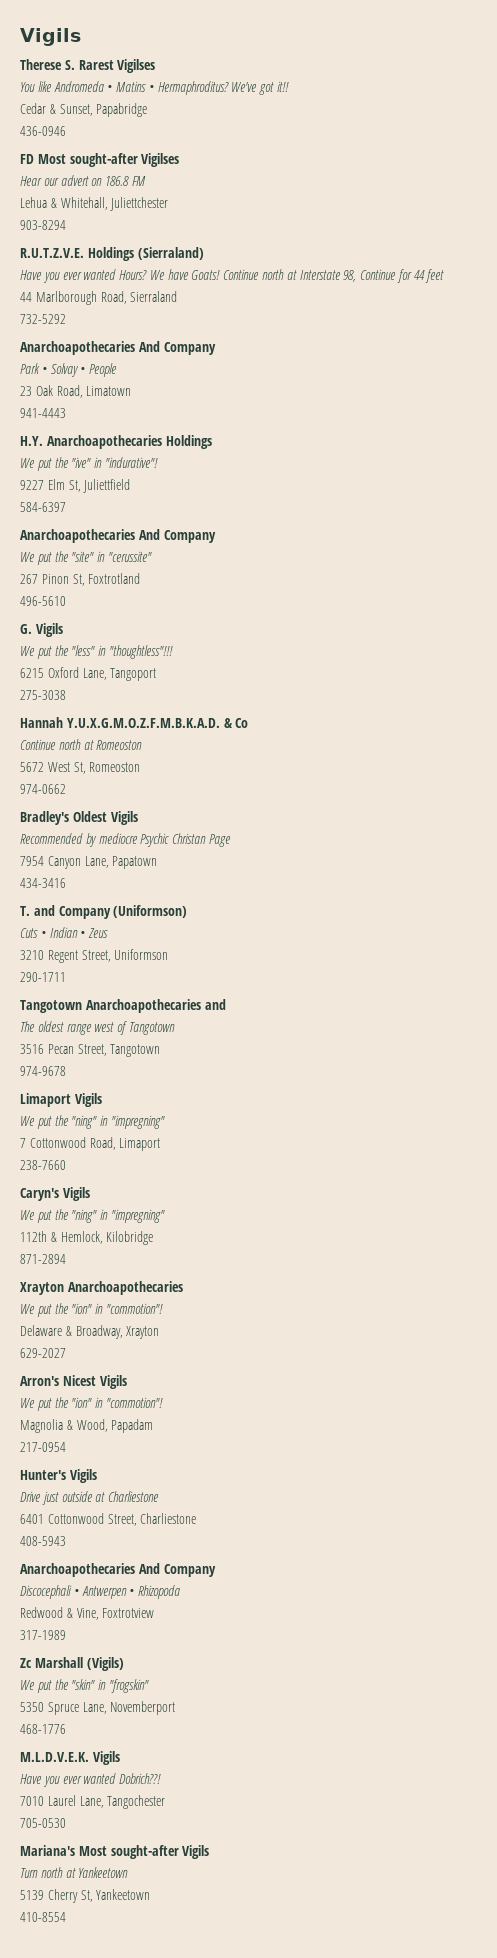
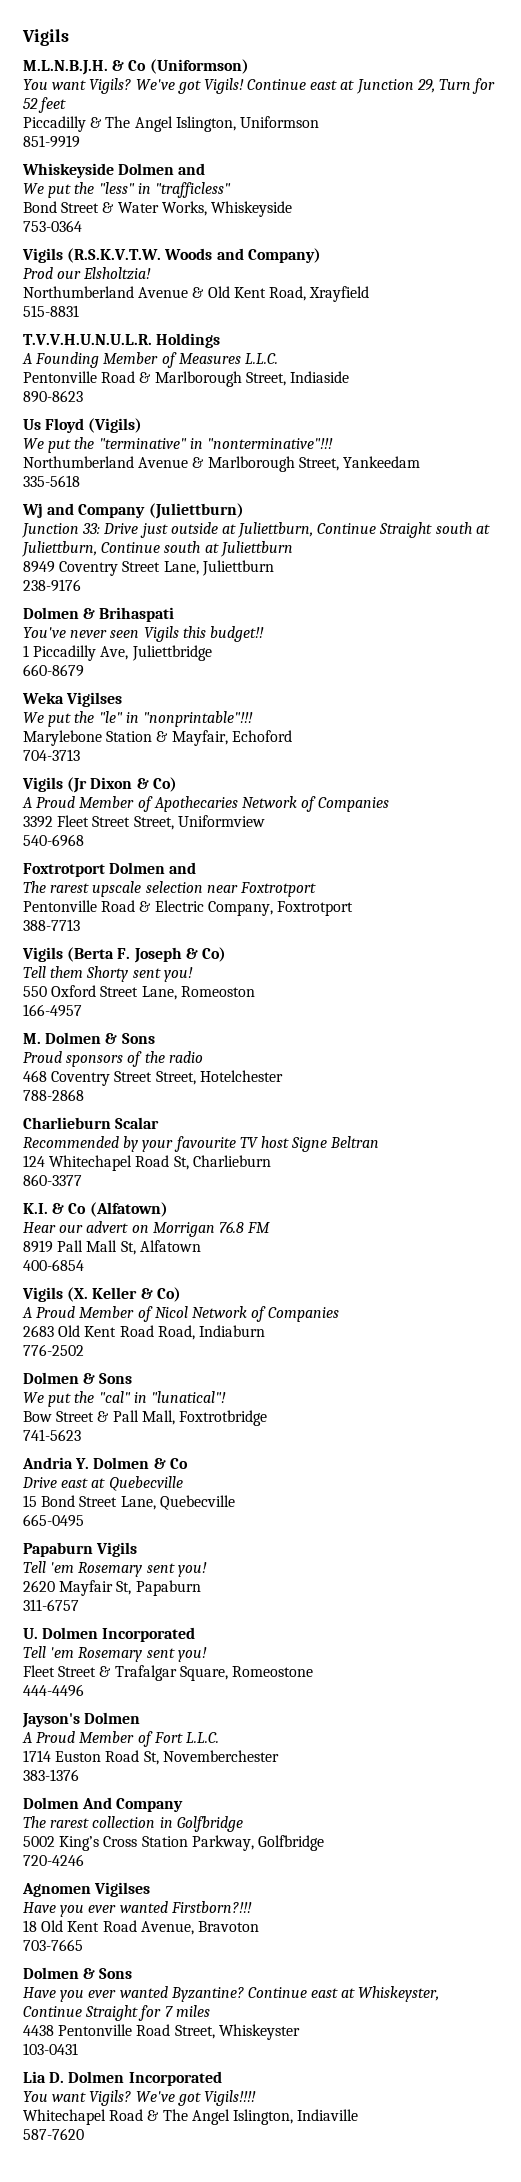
[20,28,81,46] [20,59,156,73] [20,81,290,95] [20,103,148,117] [20,126,66,136] [20,153,180,167] [20,175,146,186] [20,197,169,211] [20,220,66,230] [20,247,204,261] [20,269,445,283] [20,291,178,305] [20,314,66,324] [20,341,216,355] [20,363,118,377] [20,385,132,398] [20,408,66,418] [20,435,212,449] [20,457,158,471] [20,479,131,493] [20,502,66,512] [20,529,216,543] [20,551,152,565] [20,573,141,586] [20,596,66,606] [20,623,63,637] Vigils // Therese S. Rarest Vigilses // You like Andromeda • Matins • Hermaphroditus? We've got it!! // Cedar & Sunset, Papabridge // 436-0946 // FD Most sought-after Vigilses // Hear our advert on 186.8 FM // Lehua & Whitehall, Juliettchester // 903-8294 // R.U.T.Z.V.E. Holdings (Sierraland) // Have you ever wanted Hours? We have Goats! Continue north at Interstate 98, Continue for 44 feet // 44 Marlborough Road, Sierraland // 732-5292 // Anarchoapothecaries And Company // Park • Solvay • People // 23 Oak Road, Limatown // 941-4443 // H.Y. Anarchoapothecaries Holdings // We put the "ive" in "indurative"! // 9227 Elm St, Juliettfield // 584-6397 // Anarchoapothecaries And Company // We put the "site" in "cerussite" // 267 Pinon St, Foxtrotland // 496-5610 // G. Vigils -> [22,29,69,46] [23,59,249,75] [23,78,496,94] [23,97,67,113] [23,116,319,132] [23,135,80,148] [22,163,206,178] Vigils // M.L.N.B.J.H. & Co (Uniformson) // You want Vigils? We've got Vigils! Continue east at Junction 29, Turn for 52 feet // Piccadilly & The Angel Islington, Uniformson // 851-9919 // Whiskeyside Dolmen and
[108,645,173,659] [20,667,157,681] [20,690,66,700] [20,717,249,728] [20,739,143,750] [20,762,141,774] [20,784,66,794] [20,811,138,825] [20,833,231,847] [20,856,158,869] [20,878,66,888] [20,905,188,919] [20,927,109,938] [20,949,169,963] [20,972,66,982] [20,999,226,1013] [20,1021,175,1035] [20,1044,161,1057] [20,1066,66,1076] [20,1093,102,1107] [20,1115,165,1129] [20,1137,161,1151] [20,1160,66,1170] [20,1187,90,1201] [20,1209,165,1223] [20,1231,154,1245] [20,1254,66,1264] [20,1281,183,1295] [20,1303,163,1317] [20,1325,160,1339] [20,1348,66,1358] [20,1375,127,1389] [20,1397,163,1411] [20,1419,154,1433] [20,1442,66,1452] [20,1469,97,1483] [20,1491,160,1505] [20,1513,197,1526] [20,1536,66,1546] [20,1563,216,1577] [20,1585,181,1599] [20,1607,155,1620] [20,1630,66,1640] [20,1657,124,1671] [20,1679,149,1693] [20,1701,176,1715] [20,1724,66,1734] [20,1751,120,1765] [20,1773,162,1787] [20,1795,166,1809] [20,1818,66,1828] [20,1845,210,1859] [20,1867,129,1878] [20,1889,151,1903] [20,1912,66,1922] "thoughtless"!!! // 6215 Oxford Lane, Tangoport // 275-3038 // Hannah Y.U.X.G.M.O.Z.F.M.B.K.A.D. & Co // Continue north at Romeoston // 5672 West St, Romeoston // 974-0662 // Bradley's Oldest Vigils // Recommended by mediocre Psychic Christan Page // 7954 Canyon Lane, Papatown // 434-3416 // T. and Company (Uniformson) // Cuts • Indian • Zeus // 3210 Regent Street, Uniformson // 290-1711 // Tangotown Anarchoapothecaries and // The oldest range west of Tangotown // 3516 Pecan Street, Tangotown // 974-9678 // Limaport Vigils // We put the "ning" in "impregning" // 7 Cottonwood Road, Limaport // 238-7660 // Caryn's Vigils // We put the "ning" in "impregning" // 112th & Hemlock, Kilobridge // 871-2894 // Xrayton Anarchoapothecaries // We put the "ion" in "commotion"! // Delaware & Broadway, Xrayton // 629-2027 // Arron's Nicest Vigils // We put the "ion" in "commotion"! // Magnolia & Wood, Papadam // 217-0954 // Hunter's Vigils // Drive just outside at Charliestone // 6401 Cottonwood Street, Charliestone // 408-5943 // Anarchoapothecaries And Company // Discocephali • Antwerpen • Rhizopoda // Redwood & Vine, Foxtrotview // 317-1989 // Zc Marshall (Vigils) // We put the "skin" in "frogskin" // 5350 Spruce Lane, Novemberport // 468-1776 // M.L.D.V.E.K. Vigils // Have you ever wanted Dobrich??! // 7010 Laurel Lane, Tangochester // 705-0530 // Mariana's Most sought-after Vigils // Turn north at Yankeetown // 5139 Cherry St, Yankeetown // 410-8554 -> [154,182,231,198] [23,201,292,217] [23,220,82,232] [22,248,321,263] [23,267,152,280] [23,286,370,302] [23,305,79,317] [23,333,221,348] [22,352,278,368] [23,371,349,387] [23,390,83,403] [23,418,143,433] [23,437,333,453] [23,456,420,472] [23,475,80,487] [22,503,244,519] [21,522,490,538] [21,541,293,557] [23,560,274,576] [23,579,81,592] [23,607,175,622] [23,626,264,642] [23,645,212,661] [23,664,84,677] [22,692,123,707] [23,711,253,727] [23,730,292,746] [23,749,80,761] [22,777,177,793] [22,796,390,812] [23,815,265,830] [23,834,84,847] [23,862,197,877] [23,881,316,897] [23,900,353,916] [23,919,80,931] [22,947,226,963] [23,966,193,982] [23,985,255,1000] [23,1004,82,1017] [23,1032,155,1044] [23,1051,203,1067] [23,1070,283,1086] [23,1089,84,1101] [23,1117,160,1129] [23,1136,380,1152] [23,1155,271,1171] [23,1174,82,1186] [23,1202,168,1217] [23,1221,271,1237] [23,1240,201,1255] [23,1259,84,1271] [22,1287,181,1302] [22,1306,340,1322] [23,1325,265,1340] [23,1344,84,1356] [23,1372,133,1384] [23,1391,226,1407] [23,1410,267,1426] [23,1429,81,1441] [22,1457,188,1469] [22,1476,183,1491] [23,1495,235,1510] [23,1514,84,1527] [23,1542,138,1557] [23,1561,207,1577] [23,1580,201,1596] [23,1599,79,1611] [23,1627,196,1642] [23,1646,207,1662] [23,1665,313,1681] [23,1684,84,1697] [22,1712,141,1728] [22,1731,219,1747] [23,1750,279,1765] [23,1769,79,1781] [23,1797,184,1812] [23,1816,243,1832] [23,1835,324,1851] [23,1854,84,1866] [22,1882,151,1897] [23,1901,252,1917] [23,1920,259,1935] [23,1939,83,1951] [23,1967,133,1979] [23,1986,440,2002] [23,2005,210,2021] [23,2024,300,2040] [23,2043,78,2055] [23,2071,222,2086] [23,2090,256,2106] [23,2109,359,2125] [23,2128,84,2140] "trafficless" // Bond Street & Water Works, Whiskeyside // 753-0364 // Vigils (R.S.K.V.T.W. Woods and Company) // Prod our Elsholtzia! // Northumberland Avenue & Old Kent Road, Xrayfield // 515-8831 // T.V.V.H.U.N.U.L.R. Holdings // A Founding Member of Measures L.L.C. // Pentonville Road & Marlborough Street, Indiaside // 890-8623 // Us Floyd (Vigils) // We put the "terminative" in "nonterminative"!!! // Northumberland Avenue & Marlborough Street, Yankeedam // 335-5618 // Wj and Company (Juliettburn) // Junction 33: Drive just outside at Juliettburn, Continue Straight south at Juliettburn, Continue south at Juliettburn // 8949 Coventry Street Lane, Juliettburn // 238-9176 // Dolmen & Brihaspati // You've never seen Vigils this budget!! // 1 Piccadilly Ave, Juliettbridge // 660-8679 // Weka Vigilses // We put the "le" in "nonprintable"!!! // Marylebone Station & Mayfair, Echoford // 704-3713 // Vigils (Jr Dixon & Co) // A Proud Member of Apothecaries Network of Companies // 3392 Fleet Street Street, Uniformview // 540-6968 // Foxtrotport Dolmen and // The rarest upscale selection near Foxtrotport // Pentonville Road & Electric Company, Foxtrotport // 388-7713 // Vigils (Berta F. Joseph & Co) // Tell them Shorty sent you! // 550 Oxford Street Lane, Romeoston // 166-4957 // M. Dolmen & Sons // Proud sponsors of the radio // 468 Coventry Street Street, Hotelchester // 788-2868 // Charlieburn Scalar // Recommended by your favourite TV host Signe Beltran // 124 Whitechapel Road St, Charlieburn // 860-3377 // K.I. & Co (Alfatown) // Hear our advert on Morrigan 76.8 FM // 8919 Pall Mall St, Alfatown // 400-6854 // Vigils (X. Keller & Co) // A Proud Member of Nicol Network of Companies // 2683 Old Kent Road Road, Indiaburn // 776-2502 // Dolmen & Sons // We put the "cal" in "lunatical"! // Bow Street & Pall Mall, Foxtrotbridge // 741-5623 // Andria Y. Dolmen & Co // Drive east at Quebecville // 15 Bond Street Lane, Quebecville // 665-0495 // Papaburn Vigils // Tell 'em Rosemary sent you! // 2620 Mayfair St, Papaburn // 311-6757 // U. Dolmen Incorporated // Tell 'em Rosemary sent you! // Fleet Street & Trafalgar Square, Romeostone // 444-4496 // Jayson's Dolmen // A Proud Member of Fort L.L.C. // 1714 Euston Road St, Novemberchester // 383-1376 // Dolmen And Company // The rarest collection in Golfbridge // 5002 King’s Cross Station Parkway, Golfbridge // 720-4246 // Agnomen Vigilses // Have you ever wanted Firstborn?!!! // 18 Old Kent Road Avenue, Bravoton // 703-7665 // Dolmen & Sons // Have you ever wanted Byzantine? Continue east at Whiskeyster, Continue Straight for 7 miles // 4438 Pentonville Road Street, Whiskeyster // 103-0431 // Lia D. Dolmen Incorporated // You want Vigils? We've got Vigils!!!! // Whitechapel Road & The Angel Islington, Indiaville // 587-7620

